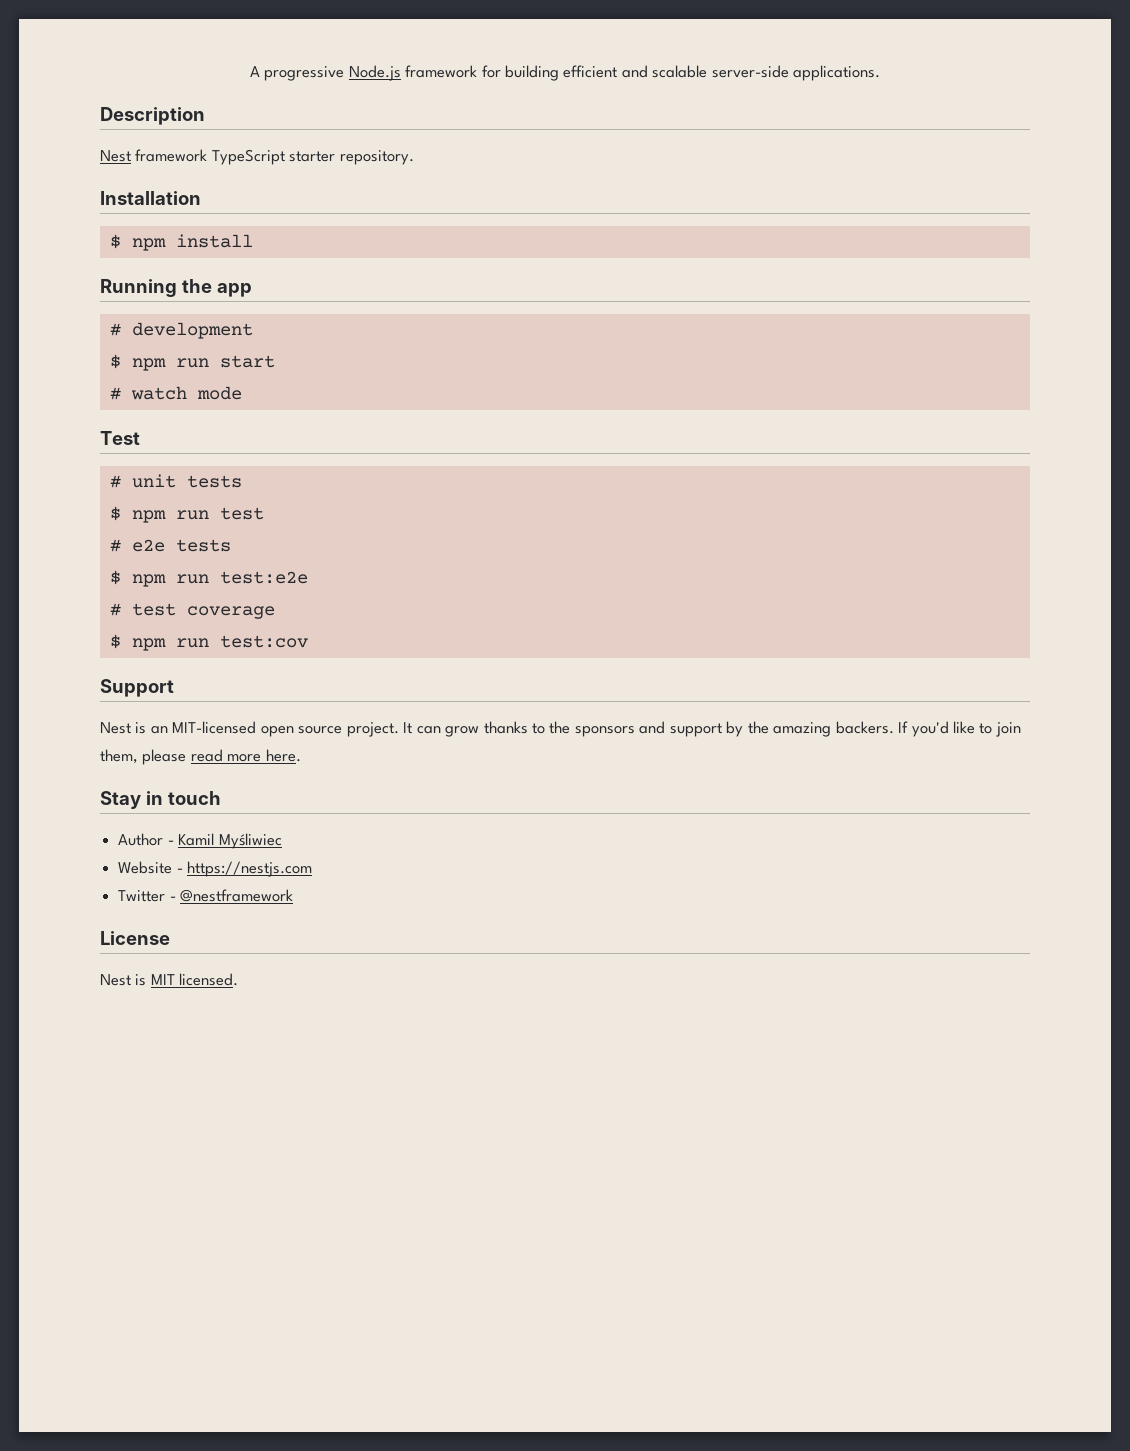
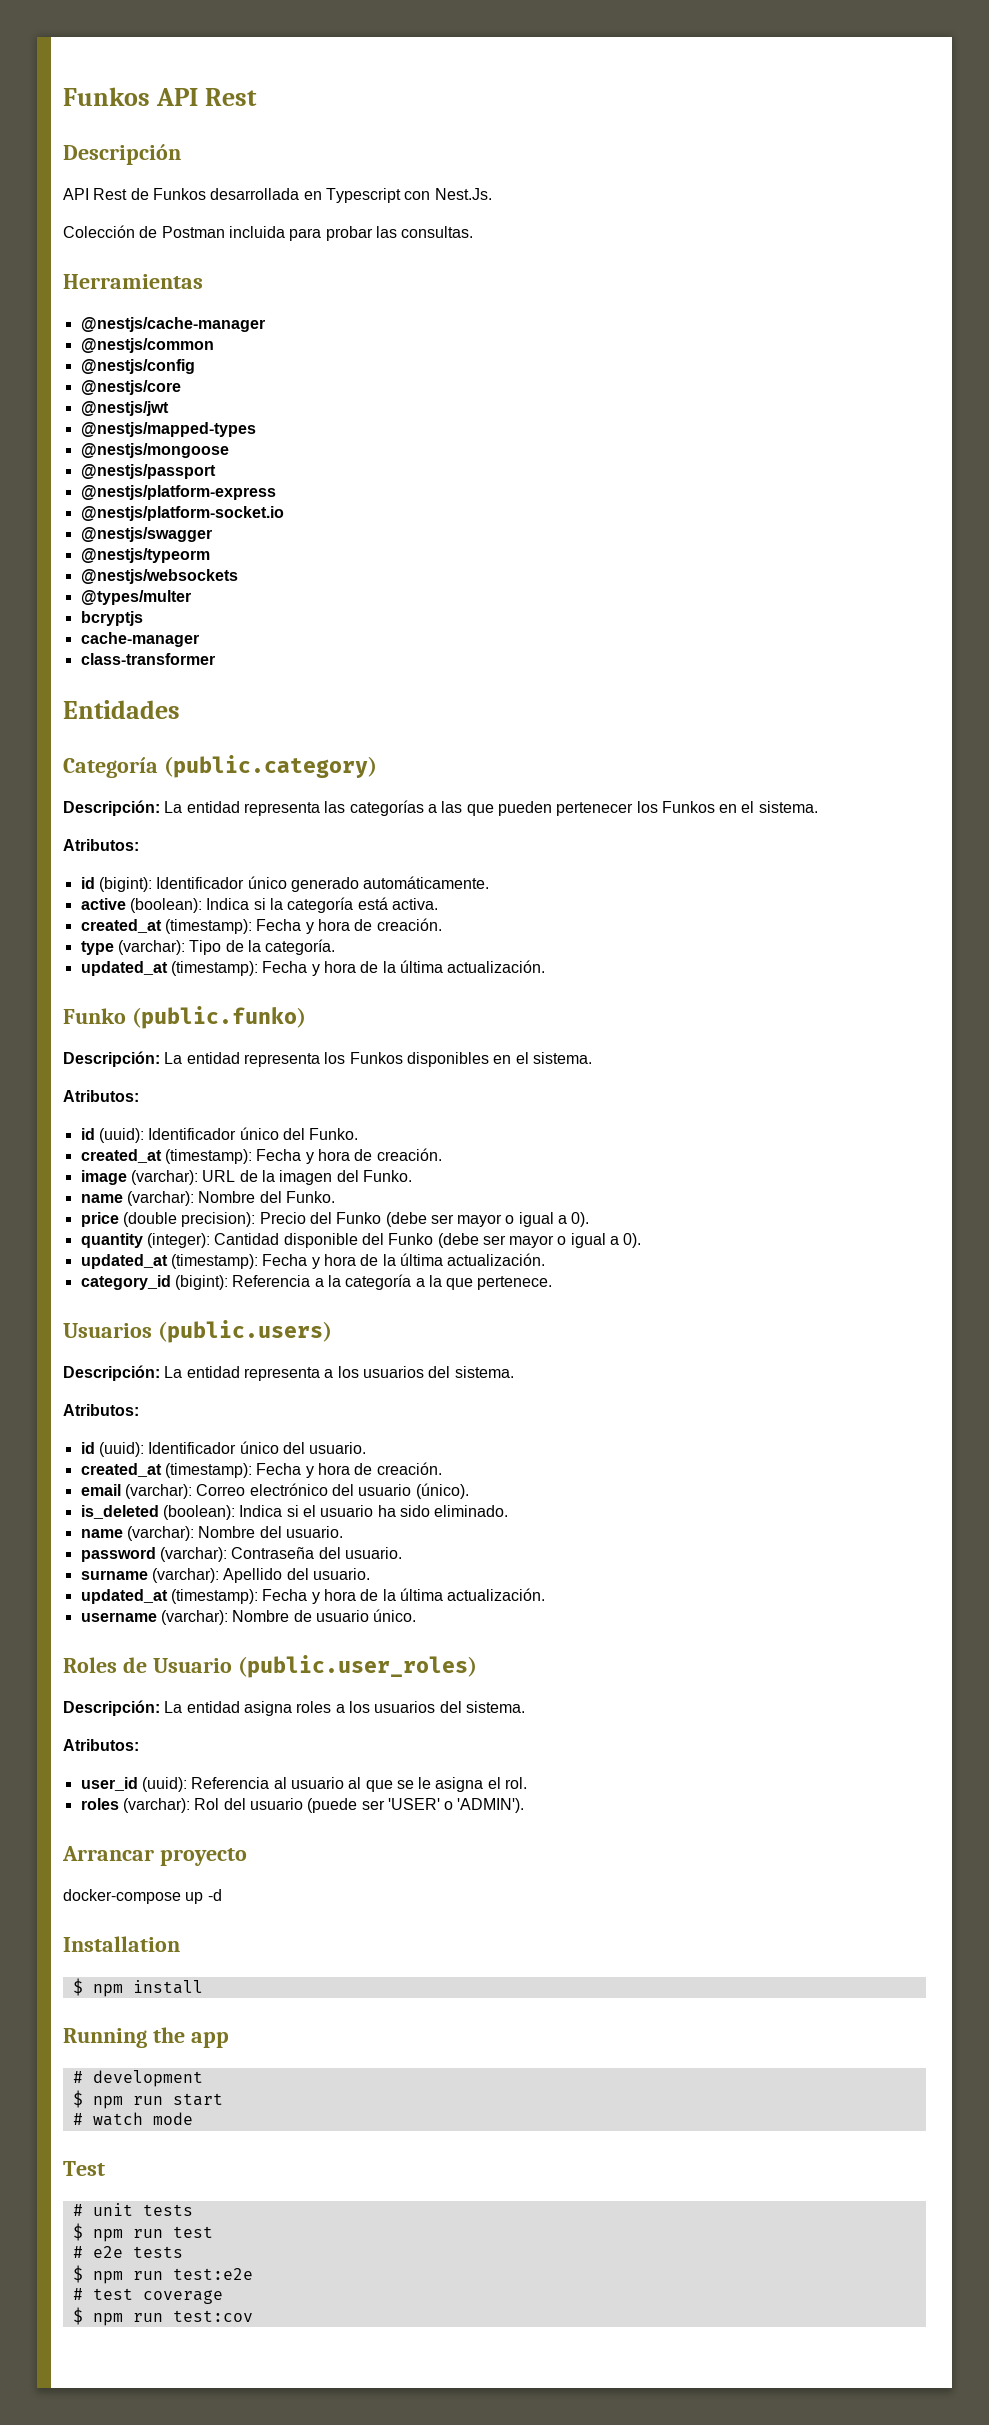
[249,65,881,81] [100,107,205,125] [100,149,414,165] A progressive Node.js framework for building efficient and scalable server-side applications. // Description // Nest framework TypeScript starter repository. -> [63,87,257,106] [63,144,181,165] [63,188,492,203] [63,225,474,241] [63,274,203,289] [80,317,265,332] [80,338,214,353] [80,359,195,374] [80,380,181,395] [80,401,169,416] [80,422,256,437] [80,443,229,458] [80,464,216,479] [80,485,276,500] [80,506,284,521] [80,527,212,542] [80,548,210,563] [80,569,238,584] [80,590,191,605] [80,611,143,626] [80,632,199,647] [80,653,215,665] [63,700,180,719] [63,755,377,778] [63,800,818,816] [63,839,139,851] [80,876,490,892] [80,897,438,913] [80,918,442,934] [80,939,336,955] [80,960,546,976] [63,1006,306,1029] [63,1051,592,1067] [63,1090,139,1102] [80,1127,359,1143] [80,1148,442,1164] [80,1170,412,1185] [80,1191,335,1206] [80,1212,590,1227] [80,1233,642,1248] [80,1253,546,1269] [80,1274,553,1290] [63,1320,332,1343] [63,1365,514,1381] [63,1404,139,1416] [80,1441,367,1457] [80,1462,442,1478] [80,1483,469,1499] [80,1505,509,1520] [80,1526,343,1541] [80,1547,402,1562] [80,1568,370,1583] [80,1588,546,1604] [80,1609,417,1625] [63,1655,477,1678] [63,1700,525,1716] [63,1739,139,1751] [80,1777,528,1792] [80,1798,525,1813] [62,1846,247,1866] [63,1889,222,1904] Funkos API Rest // Descripción // API Rest de Funkos desarrollada en Typescript con Nest.Js. // Colección de Postman incluida para probar las consultas. // Herramientas // @nestjs/cache-manager // @nestjs/common // @nestjs/config // @nestjs/core // @nestjs/jwt // @nestjs/mapped-types // @nestjs/mongoose // @nestjs/passport // @nestjs/platform-express // @nestjs/platform-socket.io // @nestjs/swagger // @nestjs/typeorm // @nestjs/websockets // @types/multer // bcryptjs // cache-manager // class-transformer // Entidades // Categoría (public.category) // Descripción: La entidad representa las categorías a las que pueden pertenecer los Funkos en el sistema. // Atributos: // id (bigint): Identificador único generado automáticamente. // active (boolean): Indica si la categoría está activa. // created_at (timestamp): Fecha y hora de creación. // type (varchar): Tipo de la categoría. // updated_at (timestamp): Fecha y hora de la última actualización. // Funko (public.funko) // Descripción: La entidad representa los Funkos disponibles en el sistema. // Atributos: // id (uuid): Identificador único del Funko. // created_at (timestamp): Fecha y hora de creación. // image (varchar): URL de la imagen del Funko. // name (varchar): Nombre del Funko. // price (double precision): Precio del Funko (debe ser mayor o igual a 0). // quantity (integer): Cantidad disponible del Funko (debe ser mayor o igual a 0). // updated_at (timestamp): Fecha y hora de la última actualización. // category_id (bigint): Referencia a la categoría a la que pertenece. // Usuarios (public.users) // Descripción: La entidad representa a los usuarios del sistema. // Atributos: // id (uuid): Identificador único del usuario. // created_at (timestamp): Fecha y hora de creación. // email (varchar): Correo electrónico del usuario (único). // is_deleted (boolean): Indica si el usuario ha sido eliminado. // name (varchar): Nombre del usuario. // password (varchar): Contraseña del usuario. // surname (varchar): Apellido del usuario. // updated_at (timestamp): Fecha y hora de la última actualización. // username (varchar): Nombre de usuario único. // Roles de Usuario (public.user_roles) // Descripción: La entidad asigna roles a los usuarios del sistema. // Atributos: // user_id (uuid): Referencia al usuario al que se le asigna el rol. // roles (varchar): Rol del usuario (puede ser 'USER' o 'ADMIN'). // Arrancar proyecto // docker-compose up -d
[100,679,174,697] [100,721,1021,737] [100,749,301,765] [100,791,221,809] [118,833,282,849] [118,861,313,877] [118,889,294,902] [100,931,170,945] [100,973,239,986] // Support // Nest is an MIT-licensed open source project. It can grow thanks to the sponsors and support by the amazing backers. If you'd like to join them, please read more here. // Stay in touch // Author - Kamil Myśliwiec // Website - https://nestjs.com // Twitter - @nestframework // License // Nest is MIT licensed. -> (253, 2316) none

